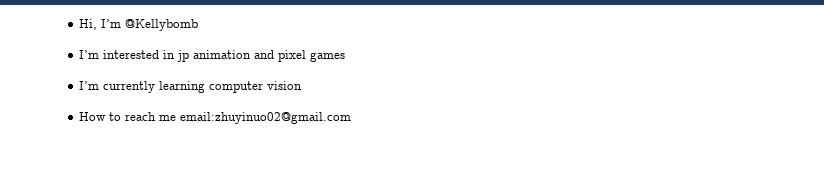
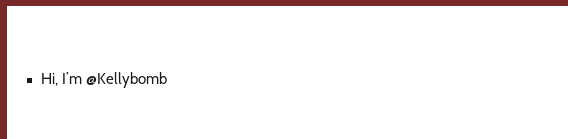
[79,50,346,62] [79,81,303,93] [79,112,352,124] // I’m interested in jp animation and pixel games // I’m currently learning computer vision // How to reach me email:zhuyinuo02@gmail.com -> (167, 80) none

